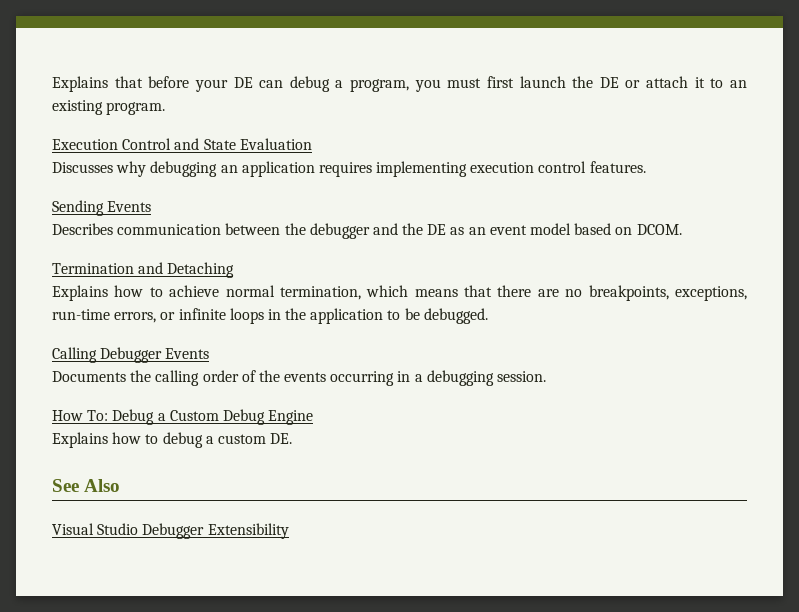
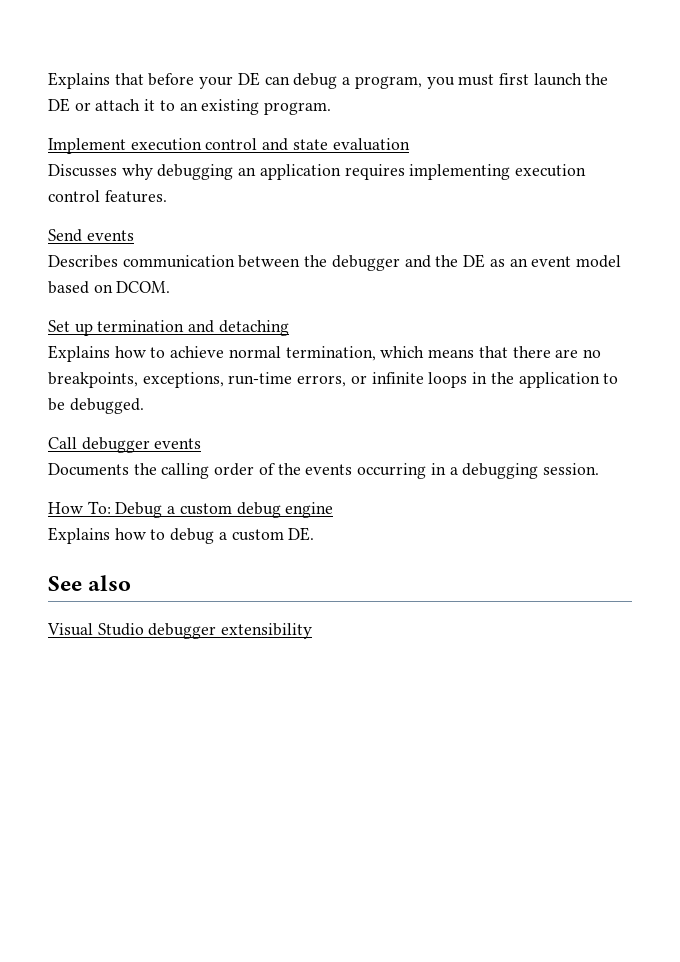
[52,138,312,150] Execution Control and State Evaluation -> [48,138,410,154] Implement execution control and state evaluation
[52,200,152,216] Sending Events -> [48,229,134,242] Send events
[52,262,235,278] Termination and Detaching -> [48,320,289,336] Set up termination and detaching
[52,347,210,363] Calling Debugger Events -> [48,437,202,453] Call debugger events
[169,409,314,425] Custom Debug Engine -> [179,502,334,518] custom debug engine
[84,479,121,492] Also -> [88,575,132,591] also
[142,523,289,539] Debugger Extensibility -> [148,623,313,639] debugger extensibility

